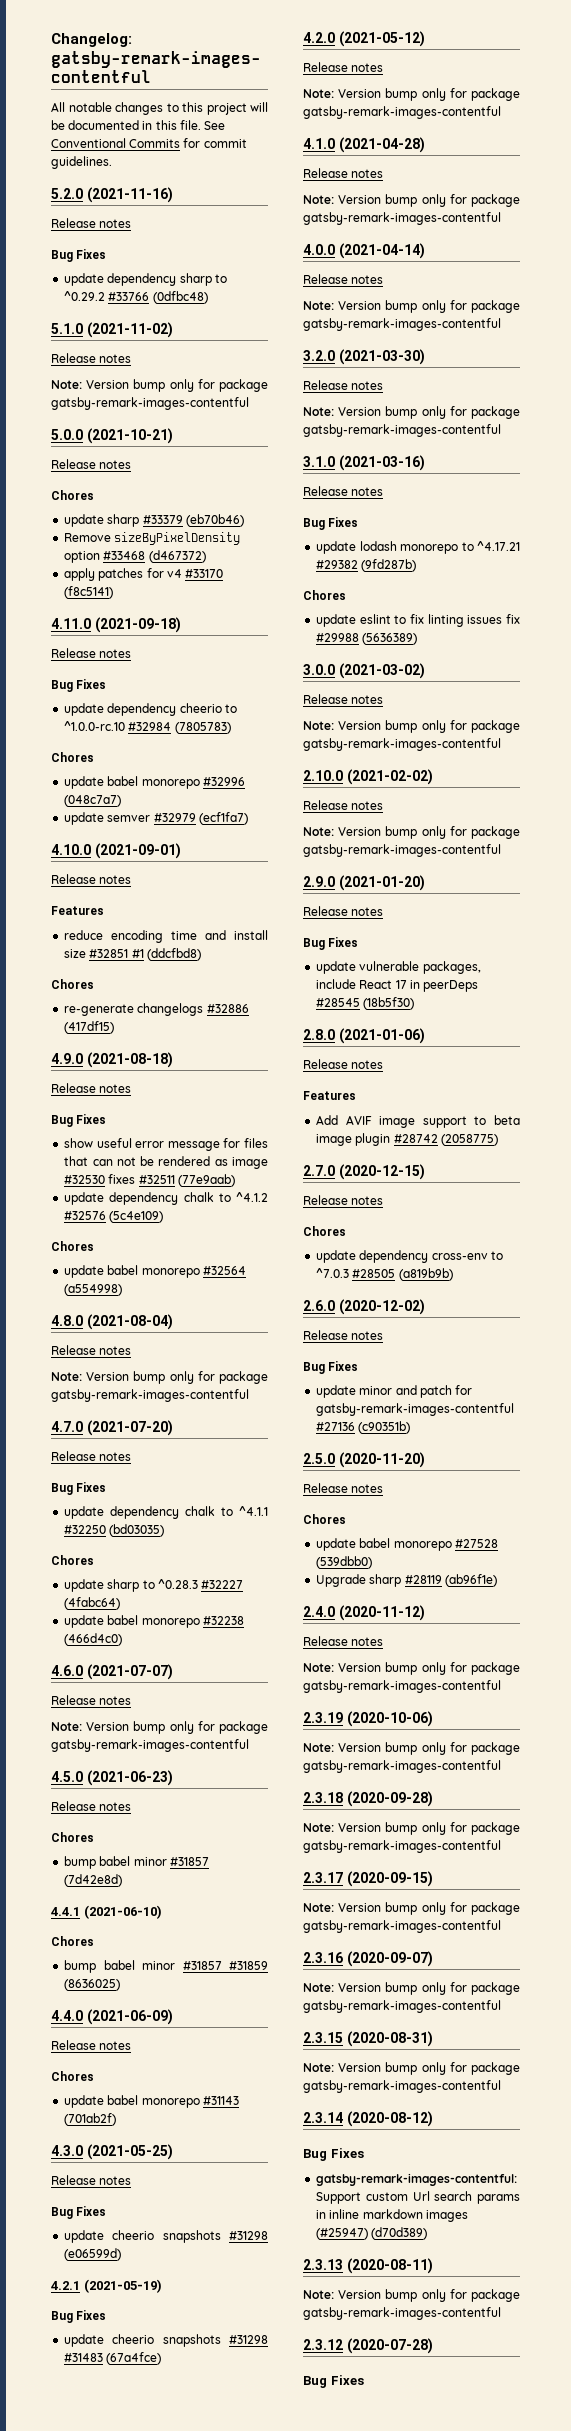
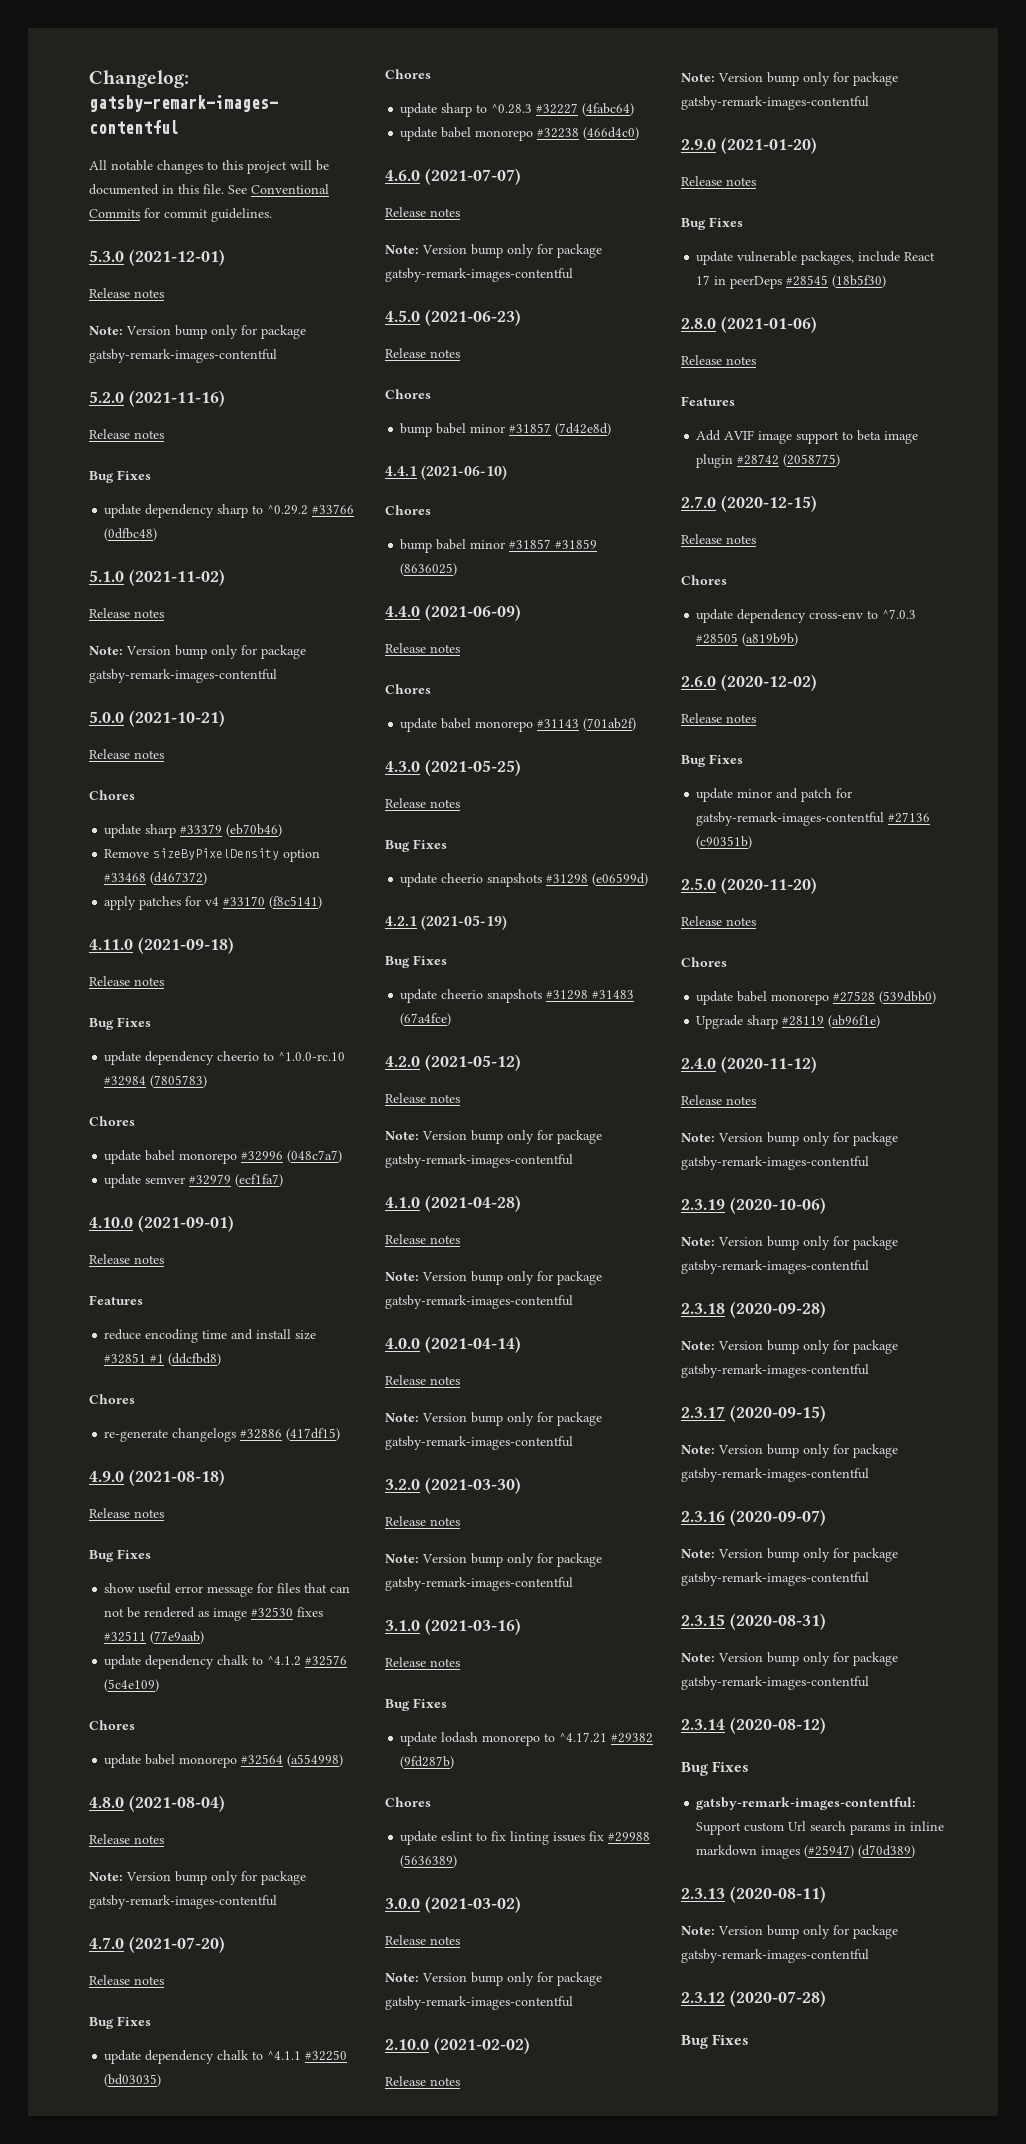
(112, 162) none -> [89,249,225,266] [89,288,164,298] [89,325,306,339] [89,349,277,363] // 5.3.0 (2021-12-01) // Release notes // Note: Version bump only for package gatsby-remark-images-contentful

